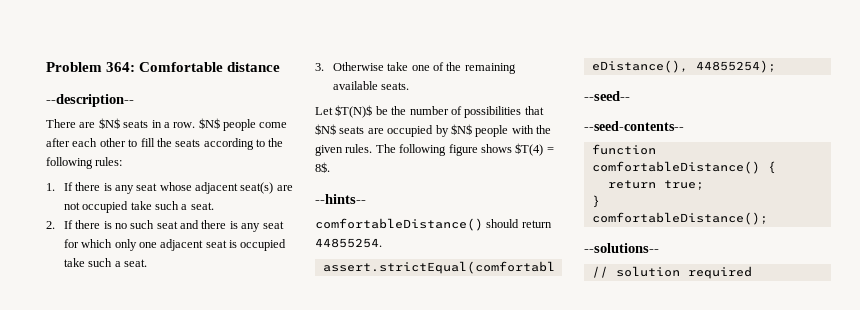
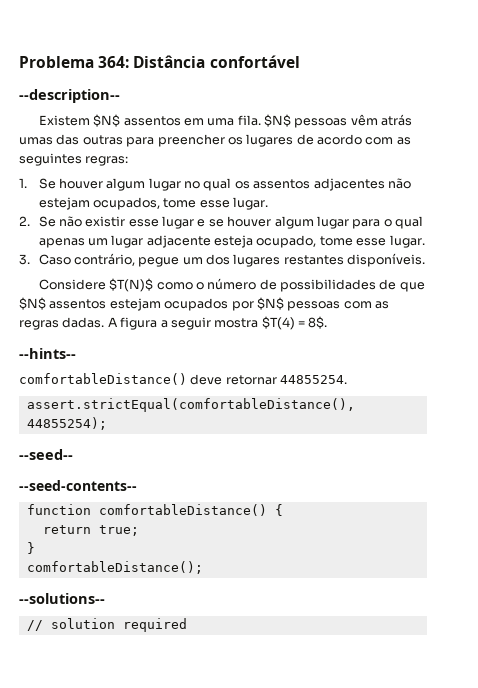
[46,62,281,72] [46,94,134,107] [46,118,288,131] [46,138,284,150] [46,157,123,169] [46,182,293,194] [63,201,214,213] [46,220,284,232] [63,239,287,251] [63,258,147,267] [315,62,516,74] [332,81,410,90] [315,105,544,118] [315,124,551,137] [315,144,512,156] Problem 364: Comfortable distance // --description-- // There are $N$ seats in a row. $N$ people come after each other to fill the seats according to the following rules: // 1. If there is any seat whose adjacent seat(s) are not occupied take such a seat. // 2. If there is no such seat and there is any seat for which only one adjacent seat is occupied take such a seat. // 3. Otherwise take one of the remaining available seats. // Let $T(N)$ be the number of possibilities that $N$ seats are occupied by $N$ people with the given rules. The following figure shows -> [19,55,300,68] [19,89,120,103] [38,114,413,128] [19,134,411,147] [19,153,129,166] [19,178,411,191] [38,197,269,210] [19,216,424,229] [38,235,425,248] [19,253,426,267] [38,278,425,292] [19,297,389,311] [19,317,259,330] Problema 364: Distância confortável // --description-- // Existem $N$ assentos em uma fila. $N$ pessoas vêm atrás umas das outras para preencher os lugares de acordo com as seguintes regras: // 1. Se houver algum lugar no qual os assentos adjacentes não estejam ocupados, tome esse lugar. // 2. Se não existir esse lugar e se houver algum lugar para o qual apenas um lugar adjacente esteja ocupado, tome esse lugar. // 3. Caso contrário, pegue um dos lugares restantes disponíveis. // Considere $T(N)$ como o número de possibilidades de que $N$ assentos estejam ocupados por $N$ pessoas com as regras dadas. A figura a seguir mostra
[486,219,552,228] should return -> [190,374,277,385] deve retornar

